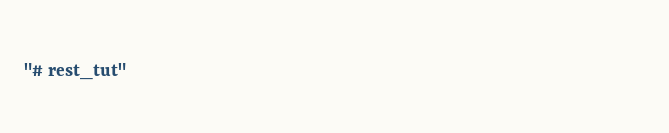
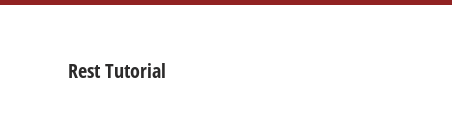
[24,63,127,80] "# rest_tut" -> [68,63,167,78] Rest Tutorial

